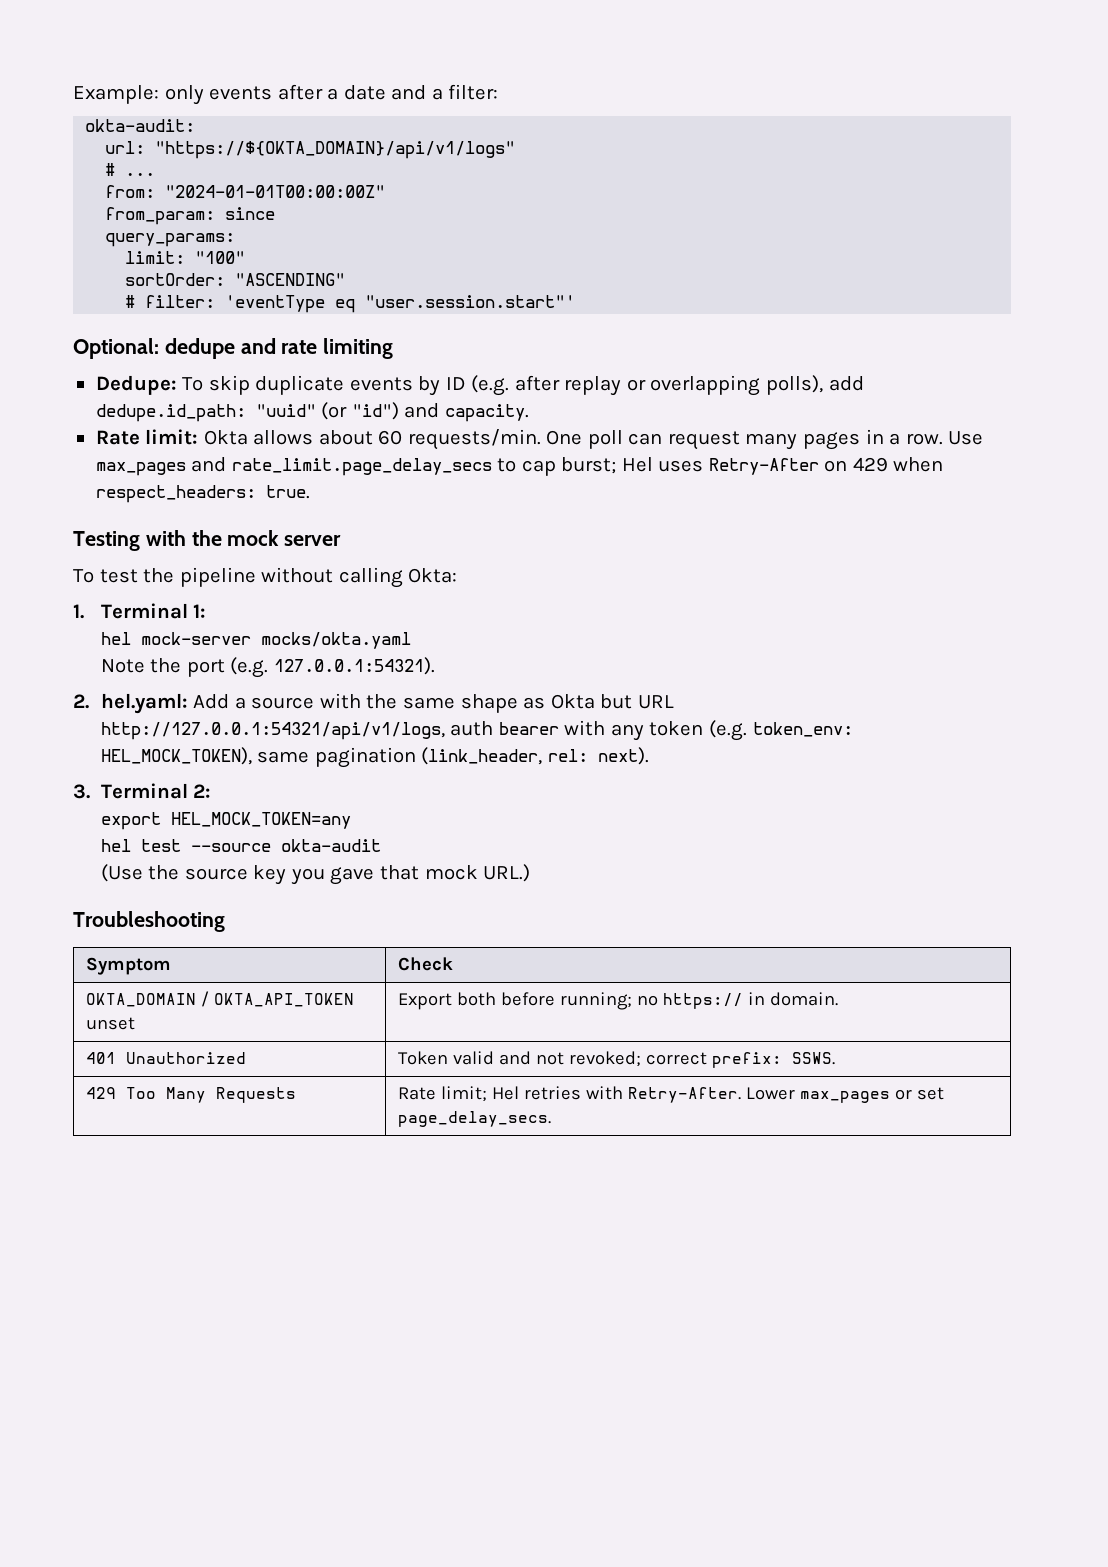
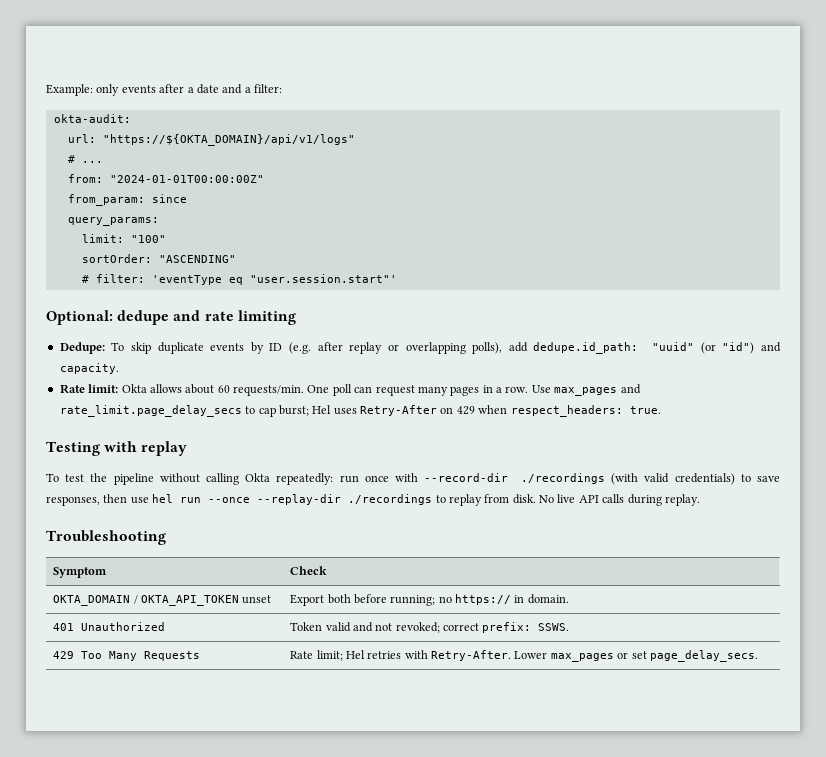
[191,530,342,546] the mock server -> [141,441,188,456] replay
[408,568,458,583] [73,603,207,619] [100,632,411,649] [100,657,435,678] [73,693,674,714] [100,720,853,741] [100,747,649,768] [73,783,212,799] [100,812,351,830] [100,839,381,852] [100,864,531,885] Okta: // 1. Terminal 1: // hel mock-server mocks/okta.yaml // Note the port (e.g. 127.0.0.1:54321). // 2. hel.yaml: Add a source with the same shape as Okta but URL http://127.0.0.1:54321/api/v1/logs, auth bearer with any token (e.g. token_env: HEL_MOCK_TOKEN), same pagination (link_header, rel: next). // 3. Terminal 2: // export HEL_MOCK_TOKEN=any // hel test --source okta-audit // (Use the source key you gave that mock URL.) -> [245,473,780,485] [46,494,700,506] Okta repeatedly: run once with --record-dir ./recordings (with valid credentials) to save responses, then use hel run --once --replay-dir ./recordings to replay from disk. No live API calls during replay.

